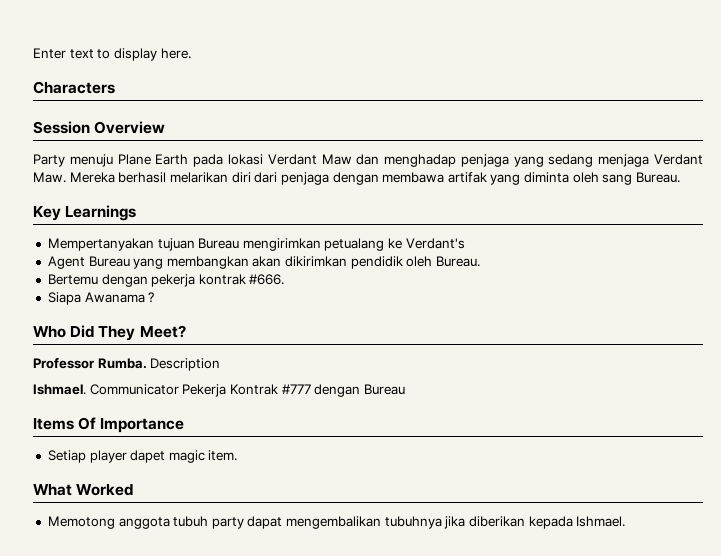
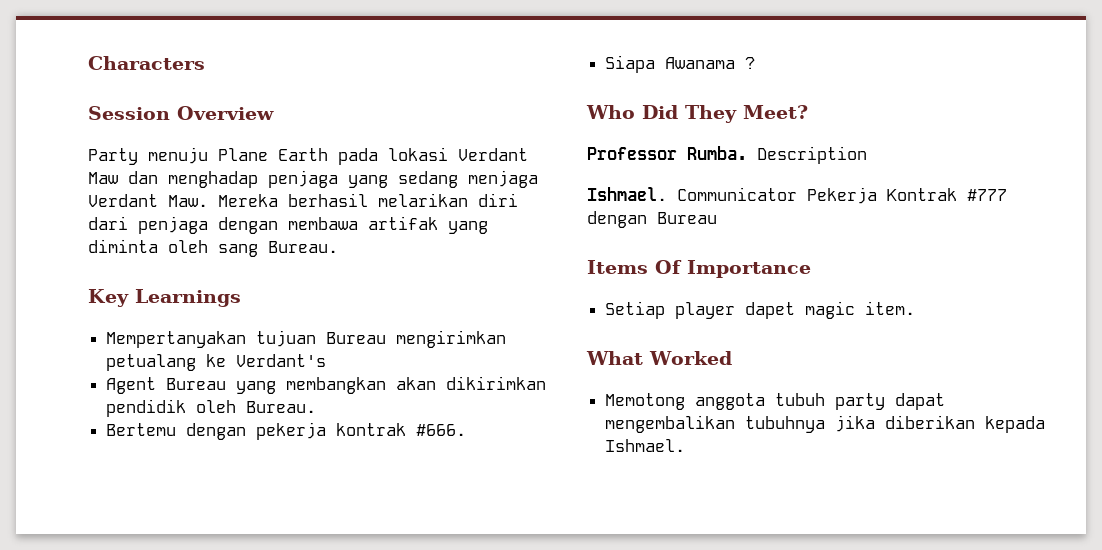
[33,48,191,61] Enter text to display here. // -> (88, 63) none

